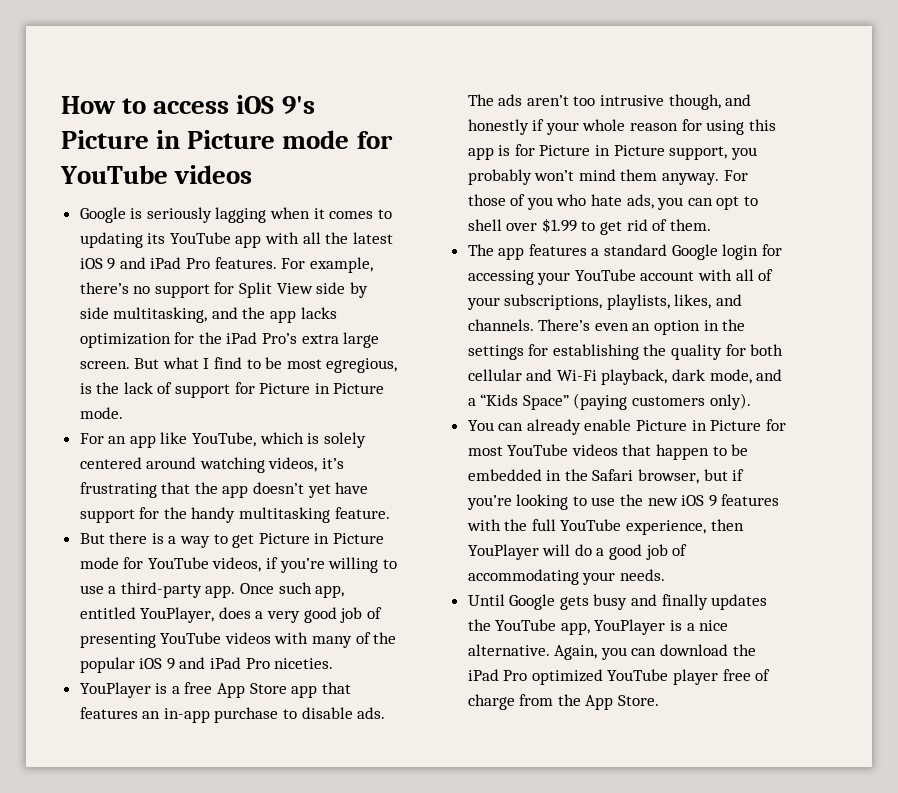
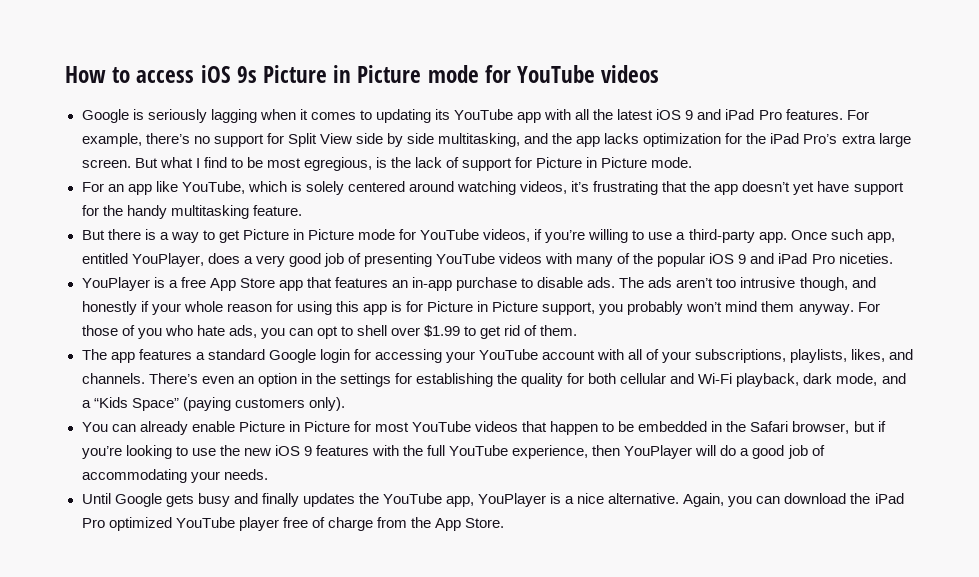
[281,96,315,114] 9's -> [236,66,257,83] 9s

